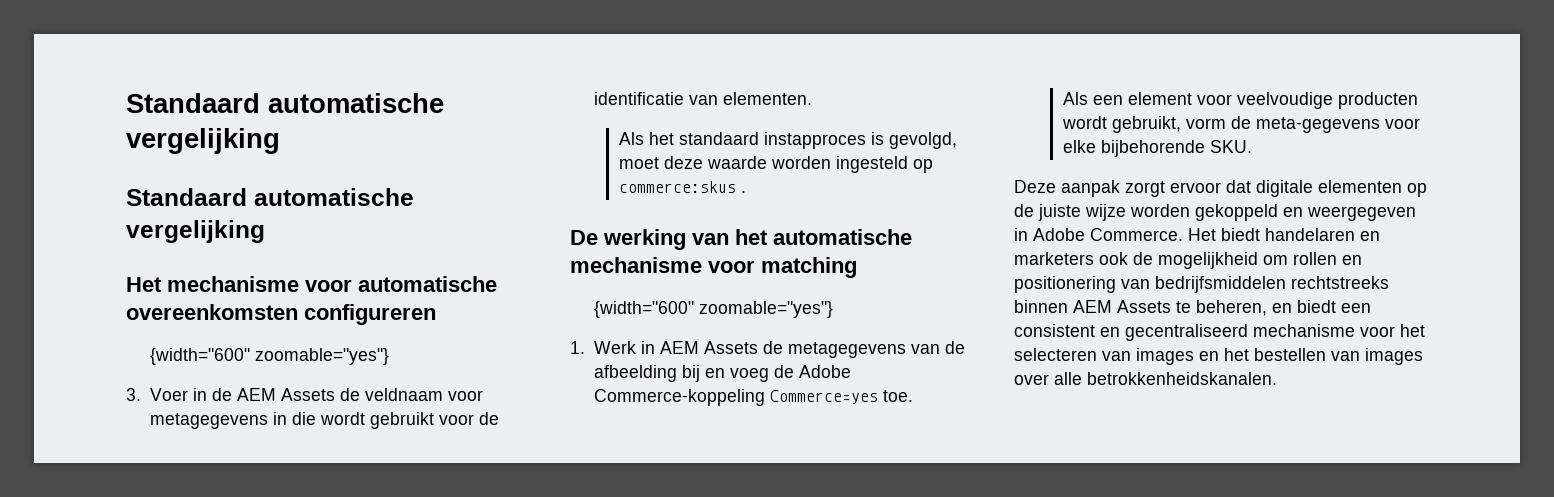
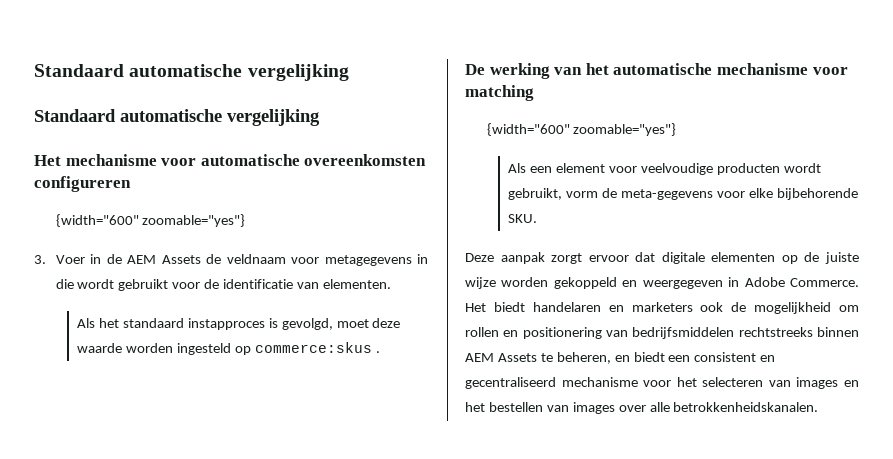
[570,341,966,358] [594,365,852,382] [594,389,914,406] // 1. Werk in AEM Assets de metagegevens van de afbeelding bij en voeg de Adobe Commerce-koppeling Commerce=yes toe. -> (677, 129) none

